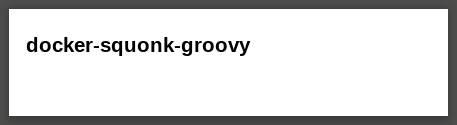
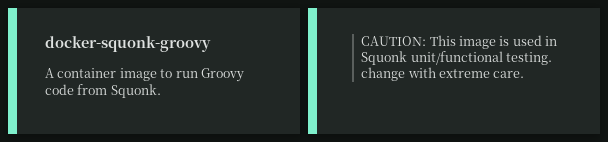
(251, 46) none -> [45,68,244,82] [45,84,161,98] [361,35,558,49] [361,51,552,65] [361,67,525,81] // A container image to run Groovy code from Squonk. // CAUTION: This image is used in Squonk unit/functional testing. change with extreme care.

